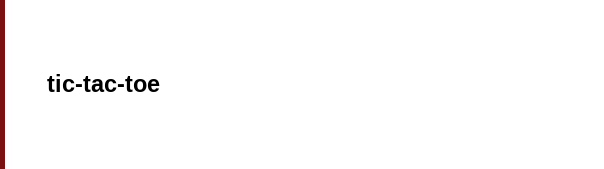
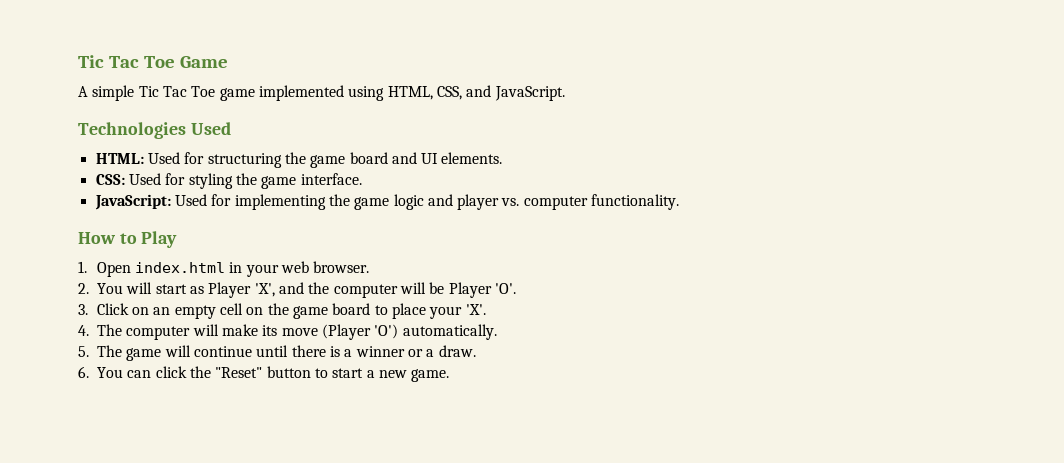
[47,74,160,92] tic-tac-toe -> [78,55,228,68] [78,85,565,101] [78,122,231,139] [95,152,503,168] [95,173,362,189] [94,194,680,210] [78,231,178,248] [78,261,370,277] [78,282,516,298] [78,303,486,319] [78,324,497,340] [78,345,476,361] [78,366,450,382] Tic Tac Toe Game // A simple Tic Tac Toe game implemented using HTML, CSS, and JavaScript. // Technologies Used // HTML: Used for structuring the game board and UI elements. // CSS: Used for styling the game interface. // JavaScript: Used for implementing the game logic and player vs. computer functionality. // How to Play // 1. Open index.html in your web browser. // 2. You will start as Player 'X', and the computer will be Player 'O'. // 3. Click on an empty cell on the game board to place your 'X'. // 4. The computer will make its move (Player 'O') automatically. // 5. The game will continue until there is a winner or a draw. // 6. You can click the "Reset" button to start a new game.

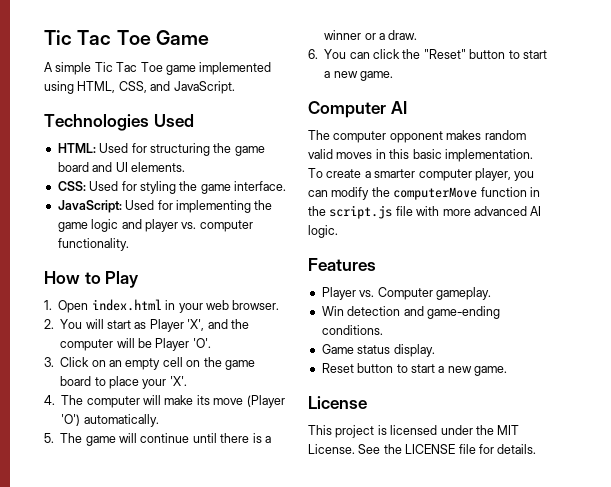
(450, 375) none -> [308,101,407,118] [308,130,526,143] [308,149,533,162] [308,168,535,181] [308,187,540,200] [308,205,542,219] [308,225,338,238] [308,258,376,271] [321,287,491,300] [321,306,500,319] [321,325,383,335] [321,344,435,357] [321,363,507,376] [308,396,367,409] [308,425,520,438] [308,444,537,454] // Computer AI // The computer opponent makes random valid moves in this basic implementation. To create a smarter computer player, you can modify the computerMove function in the script.js file with more advanced AI logic. // Features // Player vs. Computer gameplay. // Win detection and game-ending conditions. // Game status display. // Reset button to start a new game. // License // This project is licensed under the MIT License. See the LICENSE file for details.

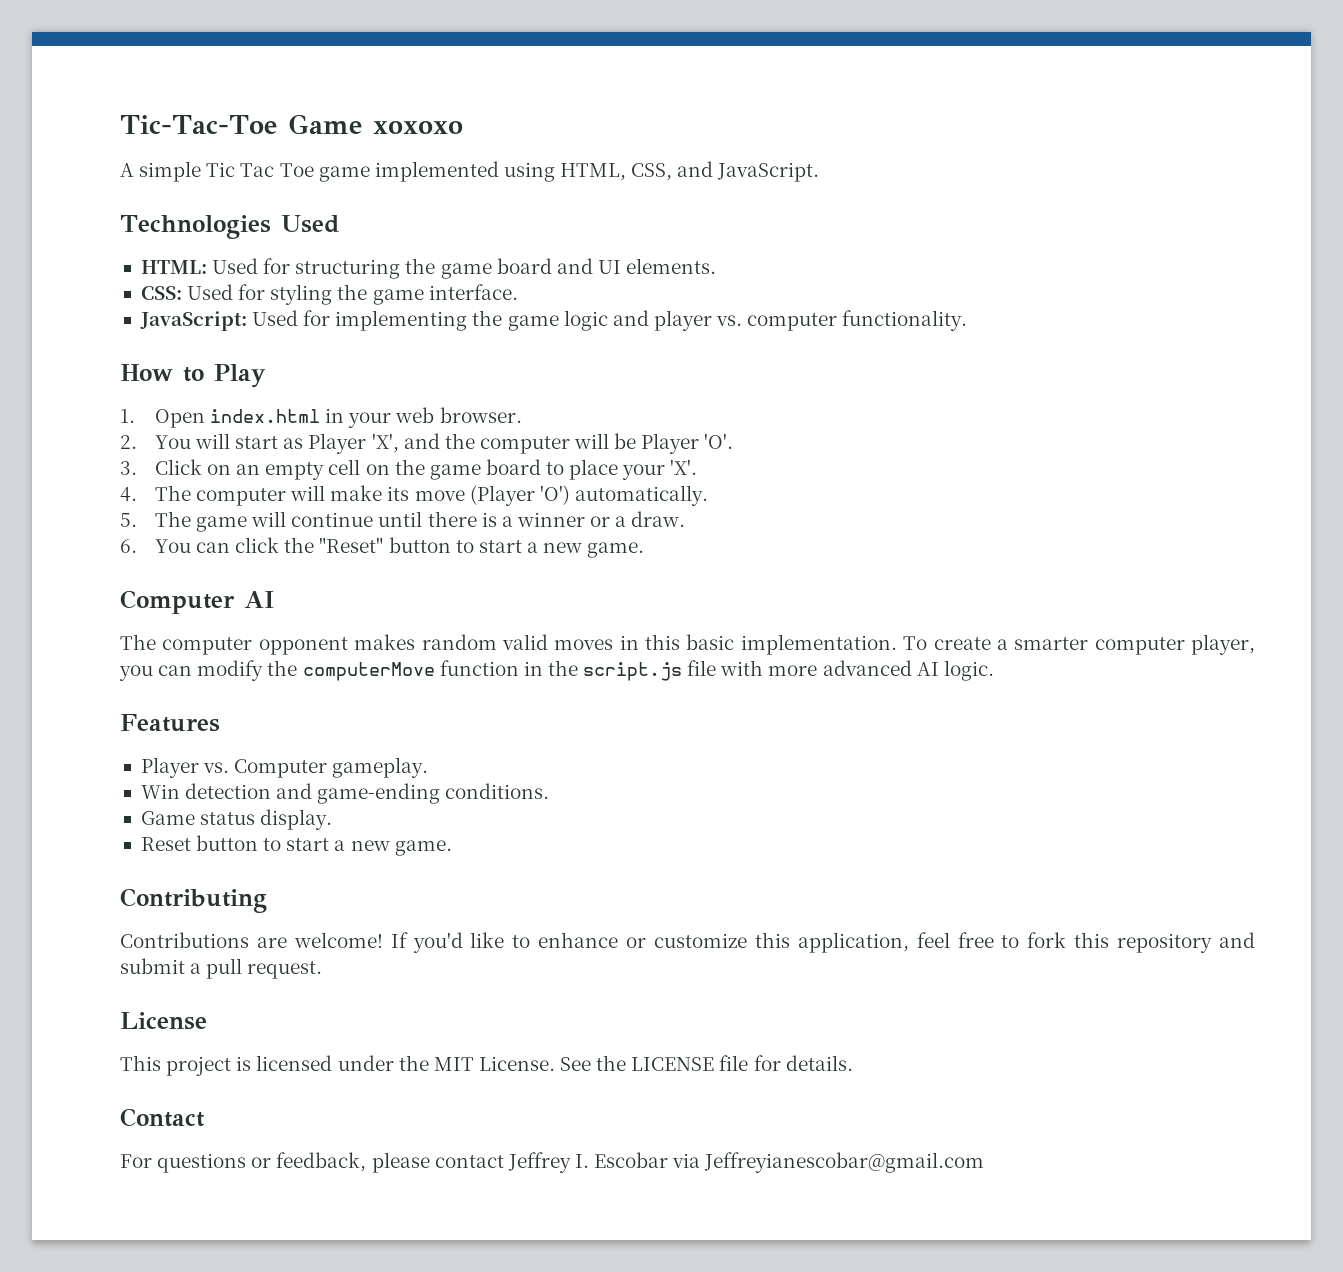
[44,30,209,45] Tic Tac Toe Game -> [120,114,463,134] Tic-Tac-Toe Game xoxoxo
(507, 371) none -> [120,888,267,913] [120,932,1256,953] [120,958,323,979] // Contributing // Contributions are welcome! If you'd like to enhance or customize this application, feel free to fork this repository and submit a pull request.
(537, 449) none -> [120,1108,205,1127] [120,1152,985,1173] // Contact // For questions or feedback, please contact Jeffrey I. Escobar via Jeffreyianescobar@gmail.com

